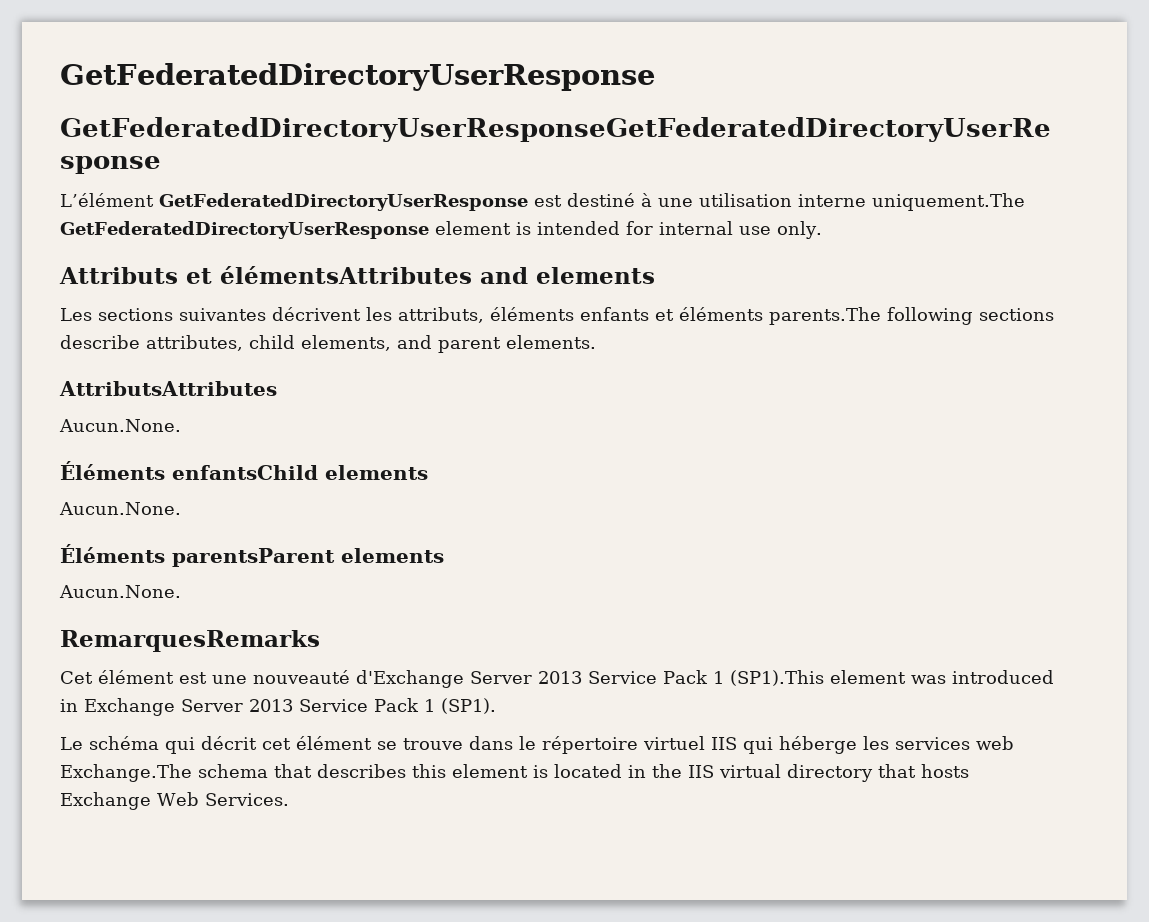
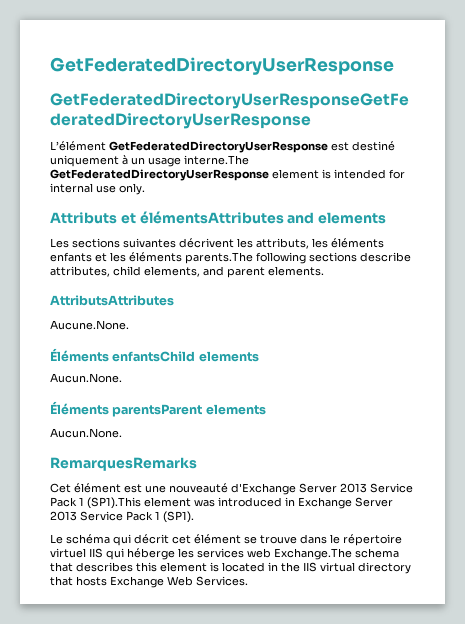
[640,193,1025,211] à une utilisation interne uniquement.The -> [50,155,249,167] uniquement à un usage interne.The
(484, 315) none -> [312,238,328,248] les
(674, 315) none -> [110,252,126,262] les
[59,419,181,432] Aucun.None. -> [50,320,129,330] Aucune.None.

